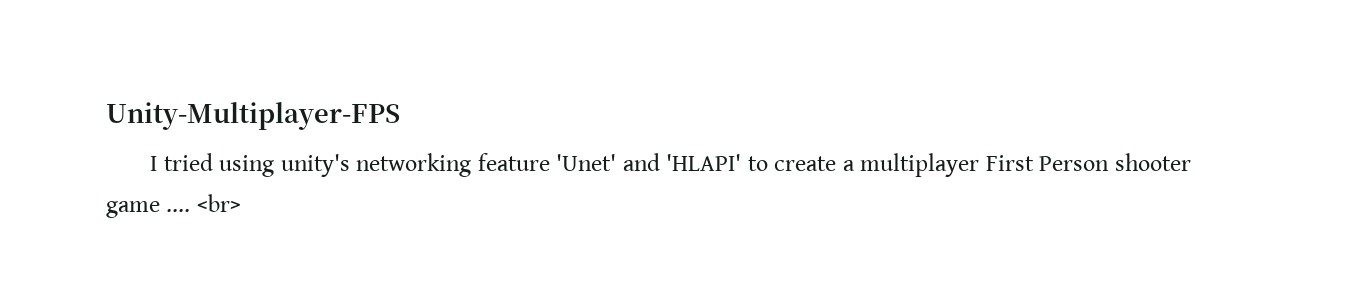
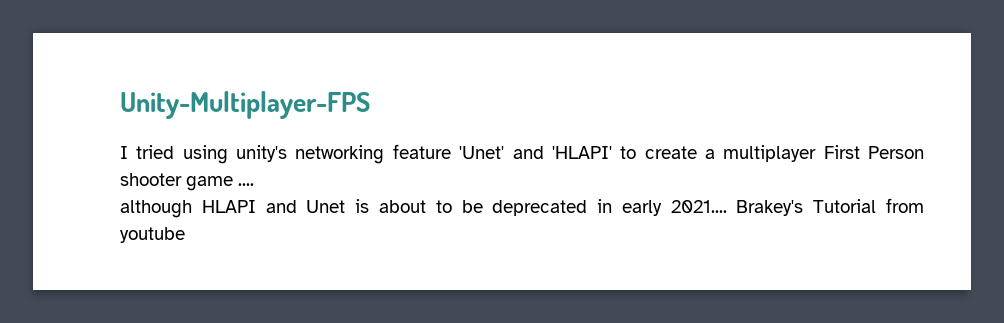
[196,194,241,212] <br> -> [120,198,925,218] [120,227,185,243] // although HLAPI and Unet is about to be deprecated in early 2021.... Brakey's Tutorial from youtube

